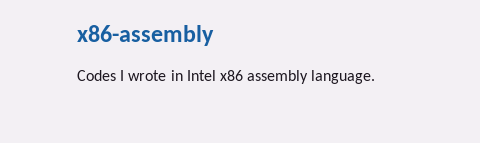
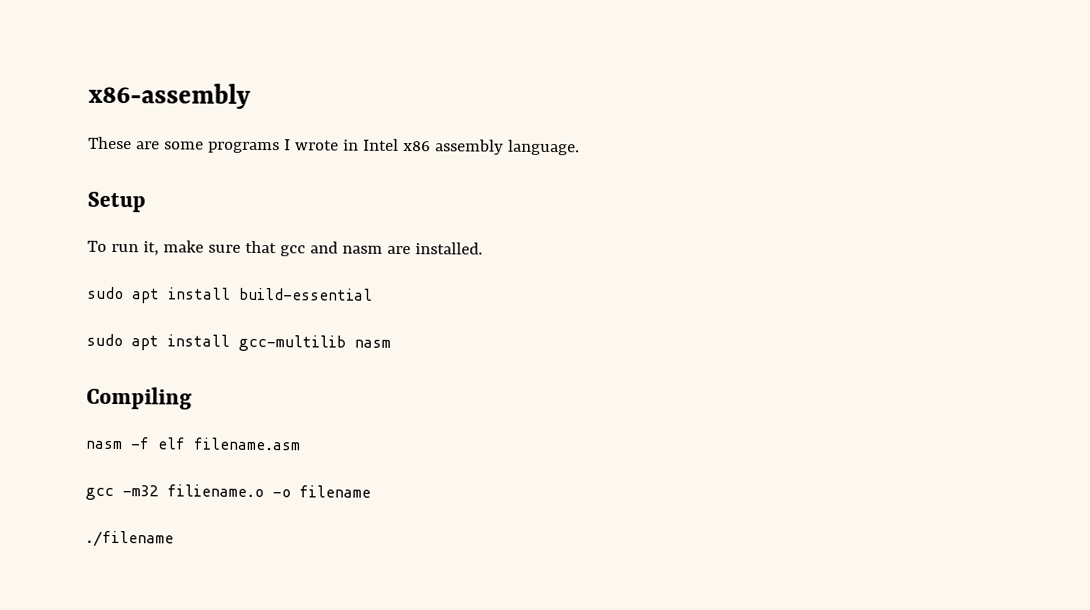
[77,70,116,81] Codes -> [88,136,280,154] These are some programs
(376, 77) none -> [87,191,146,213] [87,240,483,257] [87,286,373,304] [86,333,391,352] [86,386,192,410] [85,437,301,451] [85,484,371,500] [85,530,174,548] // Setup // To run it, make sure that gcc and nasm are installed. // sudo apt install build-essential // sudo apt install gcc-multilib nasm // Compiling // nasm -f elf filename.asm // gcc -m32 filiename.o -o filename // ./filename

